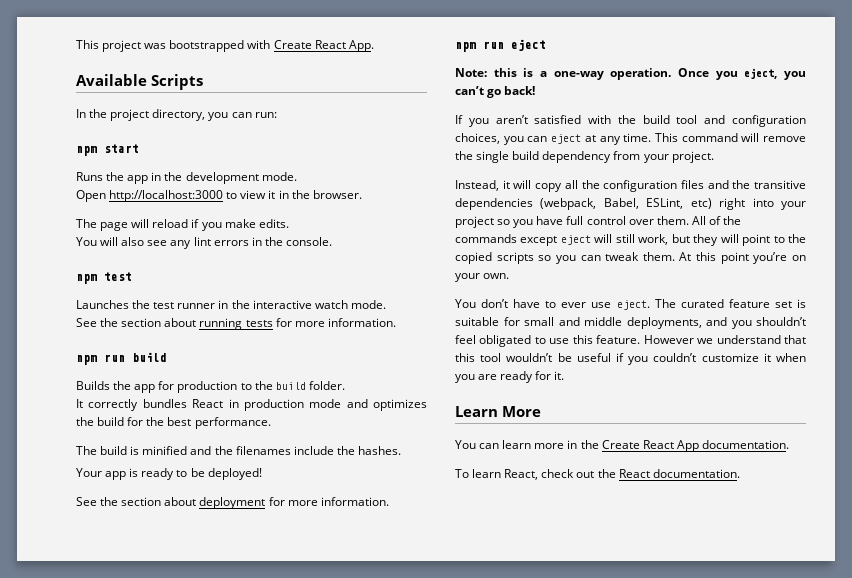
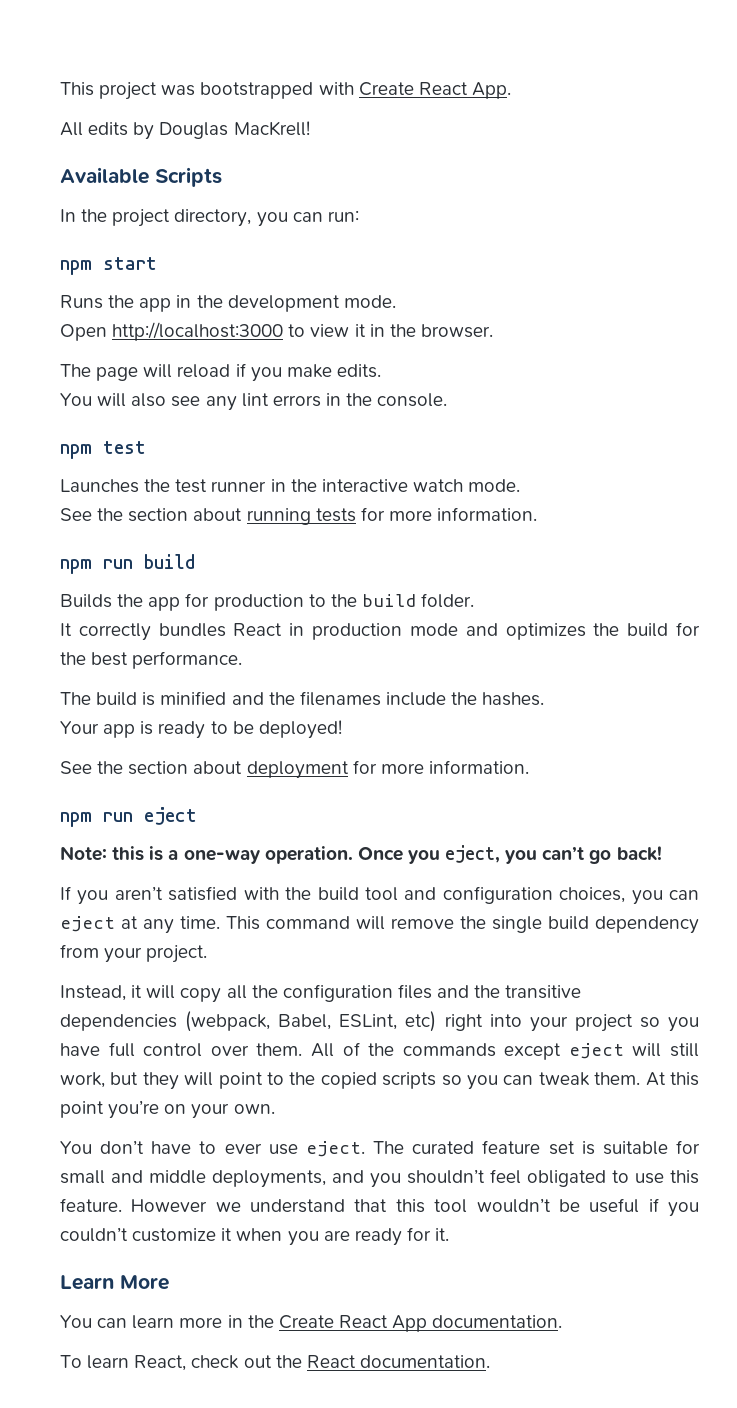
(374, 46) none -> [60,121,310,140] // All edits by Douglas MacKrell!

